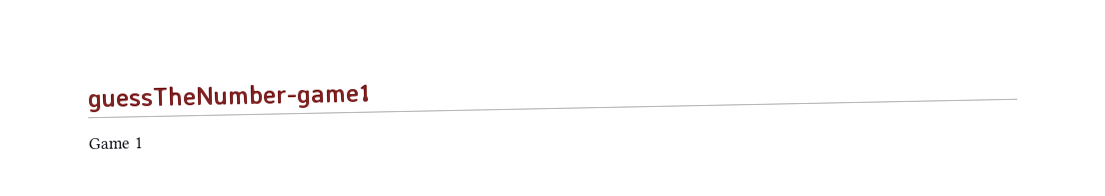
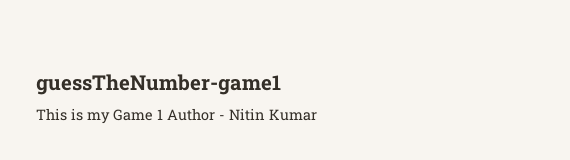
[88,137,143,150] Game 1 -> [36,108,317,124] This is my Game 1 Author - Nitin Kumar

